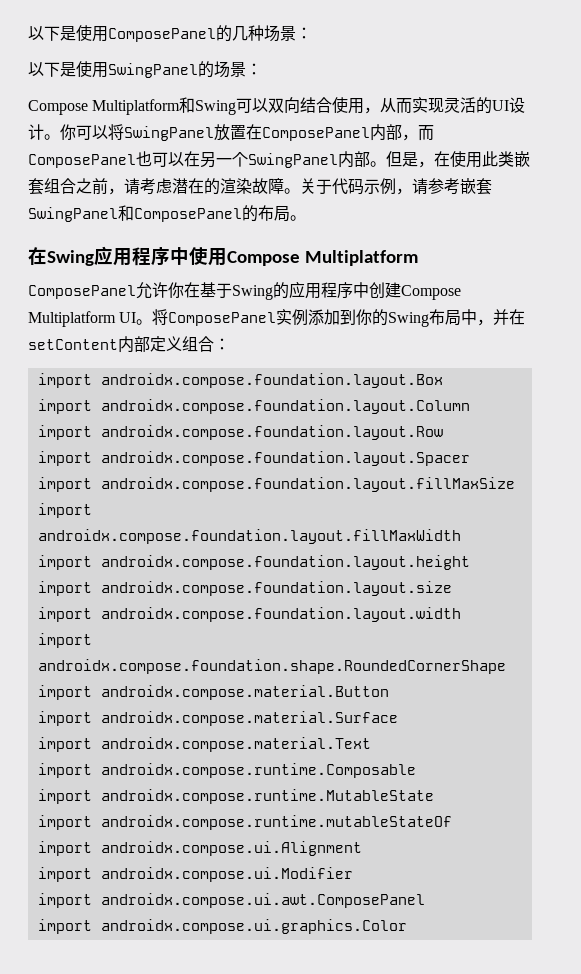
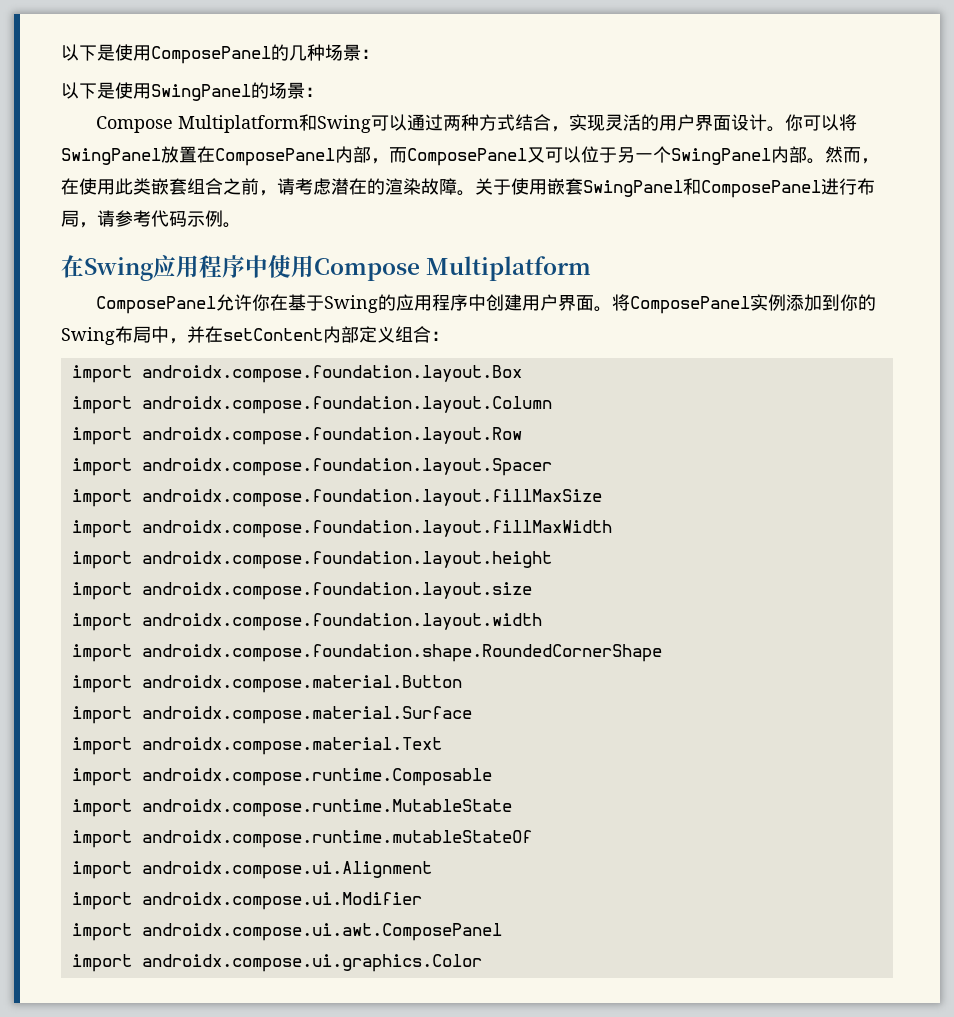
[268,97,413,114] 双向结合使用，从而 -> [407,114,570,132] 通过两种方式结合，
[492,100,510,111] UI -> [659,114,732,131] 用户界面
[136,151,200,167] 也可以在 -> [527,146,617,163] 又可以位于
[386,151,418,167] 但是 -> [825,146,861,163] 然而
[332,178,492,195] [28,205,290,222] 代码示例，请参考嵌套SwingPanel和ComposePanel的布局 -> [511,178,875,198] [61,210,223,228] 使用嵌套SwingPanel和ComposePanel进行布局，请参考代码示例
[401,285,461,300] [28,311,137,327] Compose Multiplatform UI -> [522,294,595,311] 用户界面

